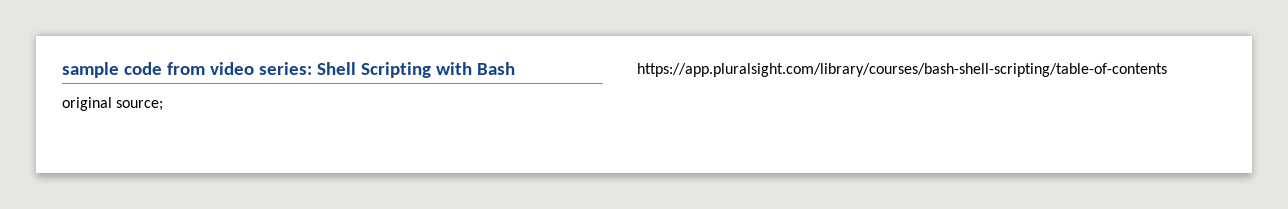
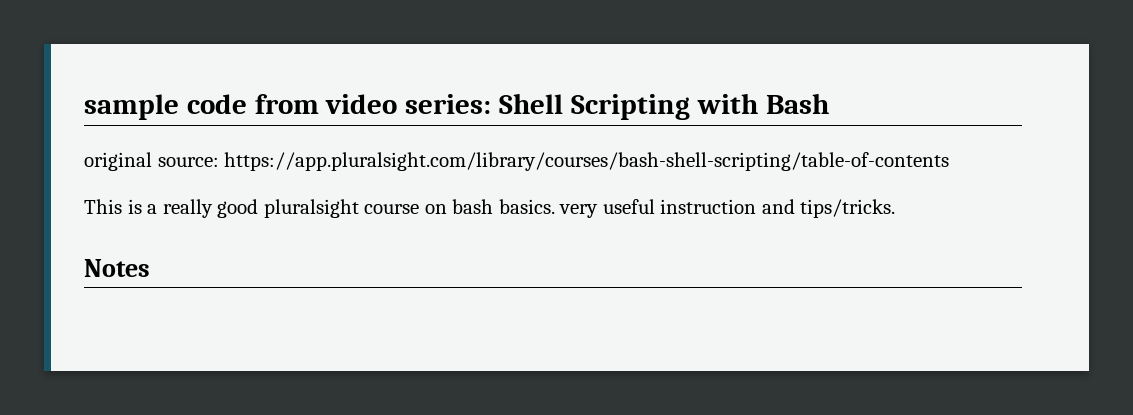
[116,100,164,111] source; -> [157,157,219,167] source:
(1167, 70) none -> [84,199,896,218] [84,259,150,277] // This is a really good pluralsight course on bash basics. very useful instruction and tips/tricks. // Notes

